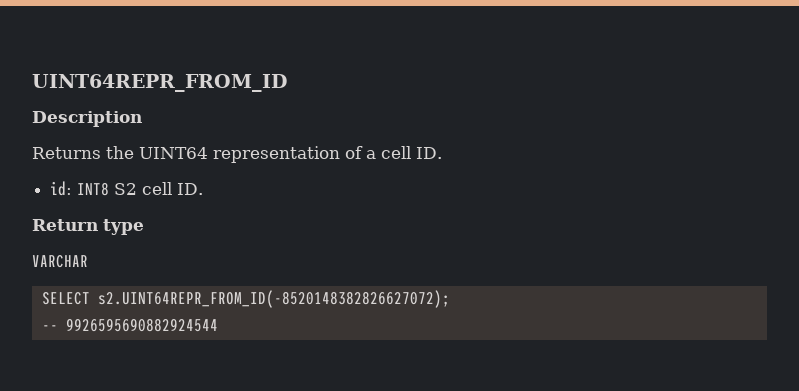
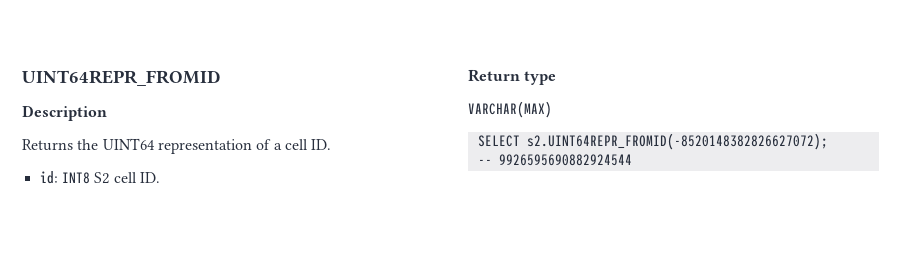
[32,74,287,92] UINT64REPR_FROM_ID -> [22,70,221,86] UINT64REPR_FROMID
[32,255,88,268] VARCHAR -> [468,101,552,118] VARCHAR(MAX)
[97,290,450,308] s2.UINT64REPR_FROM_ID(-8520148382826627072); -> [526,133,828,150] s2.UINT64REPR_FROMID(-8520148382826627072);

